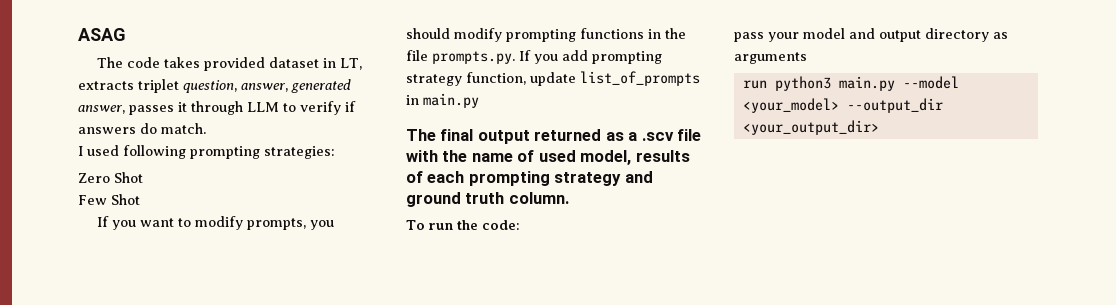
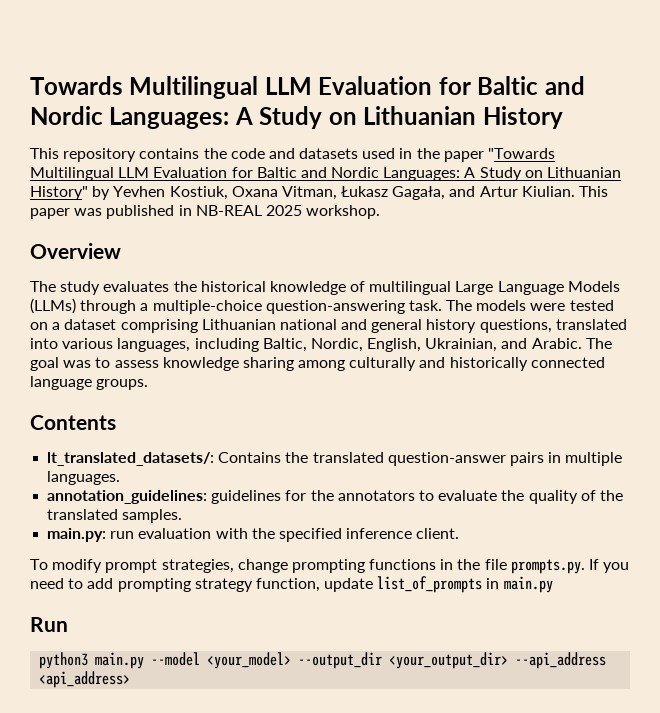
[78,28,126,41] [97,57,363,71] [78,79,351,93] [78,101,356,115] [78,123,206,134] [78,145,335,159] [78,172,143,183] [78,194,140,205] [97,216,335,230] [406,28,502,42] ASAG // The code takes provided dataset in LT, extracts triplet question, answer, generated answer, passes it through LLM to verify if answers do match. // I used following prompting strategies: // Zero Shot // Few Shot // If you want to modify prompts, you should modify -> [30,76,585,99] [30,106,563,129] [30,148,556,162] [30,167,622,181] [30,186,609,200] [30,205,381,219] [30,243,121,259] [30,281,620,295] [30,298,614,314] [30,319,627,333] [30,338,612,352] [30,357,605,371] [30,376,149,390] [30,415,116,430] [47,452,623,466] [47,471,121,485] [47,490,623,504] [47,509,183,523] [47,528,460,542] [30,559,288,573] Towards Multilingual LLM Evaluation for Baltic and Nordic Languages: A Study on Lithuanian History // This repository contains the code and datasets used in the paper "Towards Multilingual LLM Evaluation for Baltic and Nordic Languages: A Study on Lithuanian History" by Yevhen Kostiuk, Oxana Vitman, Łukasz Gagała, and Artur Kiulian. This paper was published in NB-REAL 2025 workshop. // Overview // The study evaluates the historical knowledge of multilingual Large Language Models (LLMs) through a multiple-choice question-answering task. The models were tested on a dataset comprising Lithuanian national and general history questions, translated into various languages, including Baltic, Nordic, English, Ukrainian, and Arabic. The goal was to assess knowledge sharing among culturally and historically connected language groups. // Contents // lt_translated_datasets/: Contains the translated question-answer pairs in multiple languages. // annotation_guidelines: guidelines for the annotators to evaluate the quality of the translated samples. // main.py: run evaluation with the specified inference client. // To modify prompt strategies, change
(558, 59) none -> [30,578,84,589] need to
[406,129,702,144] [406,150,690,165] [406,171,653,186] [406,192,569,207] [406,220,520,230] [734,28,1008,42] [734,52,807,64] [742,80,767,89] The final output returned as a .scv file with the name of used model, results of each prompting strategy and ground truth column. // To run the code: // pass your model and output directory as arguments // run -> [30,617,68,632] Run //
(879, 127) none -> [515,652,607,669] [39,671,131,688] --api_address <api_address>

